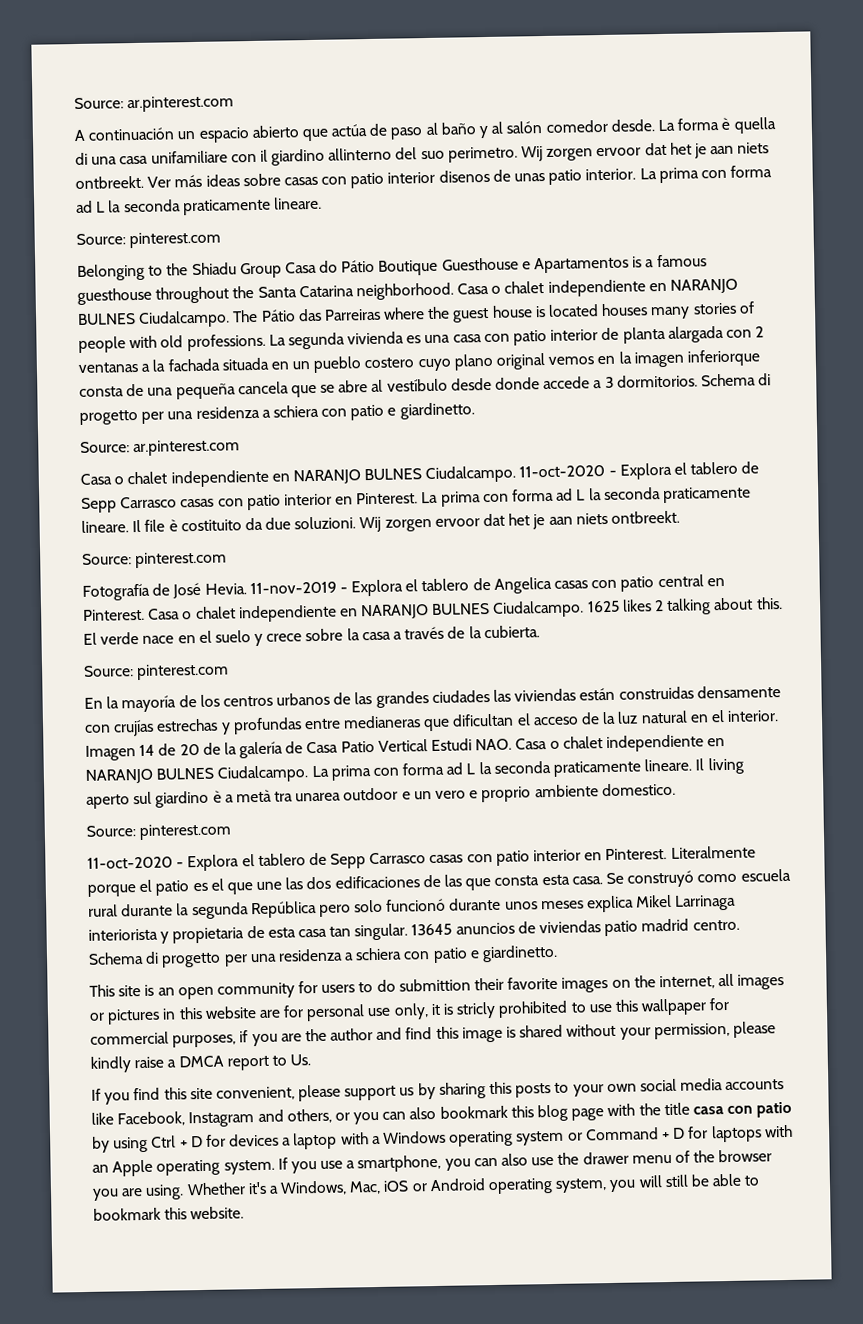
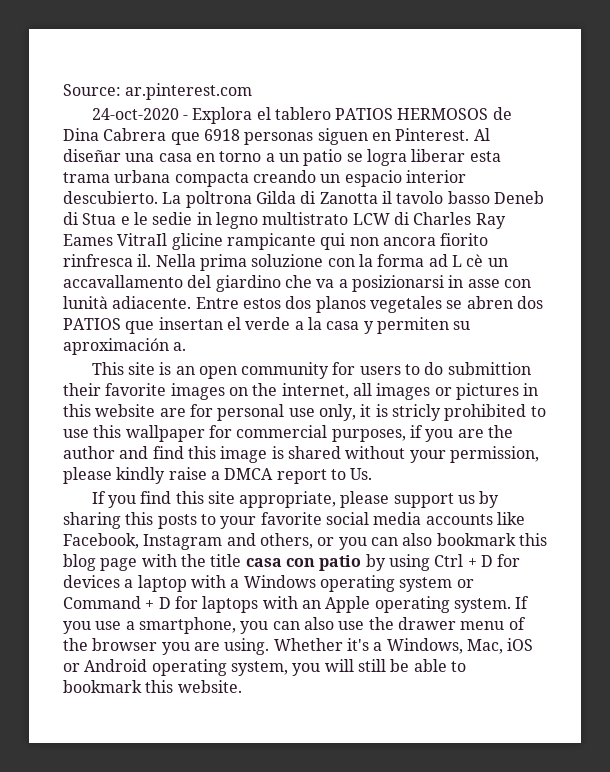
[74,95,235,113] [74,117,777,143] [75,142,770,166] [75,165,773,190] [76,196,322,216] [76,231,222,249] [77,254,707,282] [77,278,739,305] [77,301,755,328] [78,325,765,353] [78,349,760,373] [79,373,772,400] [79,402,475,425] [80,439,241,457] [80,461,760,488] [81,486,751,513] [81,510,680,533] [82,551,228,569] [82,574,725,601] [83,596,783,623] [83,625,540,647] [84,663,230,681] [84,685,781,713] [85,710,780,737] [85,734,726,761] [85,757,744,784] [86,782,676,809] [86,823,232,841] [87,845,756,872] [87,868,791,897] [88,894,737,920] [88,918,740,944] [88,944,559,968] Source: ar.pinterest.com // A continuación un espacio abierto que actúa de paso al baño y al salón comedor desde. La forma è quella di una casa unifamiliare con il giardino allinterno del suo perimetro. Wij zorgen ervoor dat het je aan niets ontbreekt. Ver más ideas sobre casas con patio interior disenos de unas patio interior. La prima con forma ad L la seconda praticamente lineare. // Source: pinterest.com // Belonging to the Shiadu Group Casa do Pátio Boutique Guesthouse e Apartamentos is a famous guesthouse throughout the Santa Catarina neighborhood. Casa o chalet independiente en NARANJO BULNES Ciudalcampo. The Pátio das Parreiras where the guest house is located houses many stories of people with old professions. La segunda vivienda es una casa con patio interior de planta alargada con 2 ventanas a la fachada situada en un pueblo costero cuyo plano original vemos en la imagen inferiorque consta de una pequeña cancela que se abre al vestíbulo desde donde accede a 3 dormitorios. Schema di progetto per una residenza a schiera con patio e giardinetto. // Source: ar.pinterest.com // Casa o chalet independiente en NARANJO BULNES Ciudalcampo. 11-oct-2020 - Explora el tablero de Sepp Carrasco casas con patio interior en Pinterest. La prima con forma ad L la seconda praticamente lineare. Il file è costituito da due soluzioni. Wij zorgen ervoor dat het je aan niets ontbreekt. // Source: pinterest.com // Fotografía de José Hevia. 11-nov-2019 - Explora el tablero de Angelica casas con patio central en Pinterest. Casa o chalet independiente en NARANJO BULNES Ciudalcampo. 1625 likes 2 talking about this. El verde nace en el suelo y crece sobre la casa a través de la cubierta. // Source: pinterest.com // En la mayoría de los centros urbanos de las grandes ciudades las viviendas están construidas densamente con crujías estrechas y profundas entre medianeras que dificultan el acceso de la luz natural en el interior. Imagen 14 de 20 de la galería de Casa Patio Vertical Estudi NAO. Casa o chalet independiente en NARANJO BULNES Ciudalcampo. La prima con forma ad L la seconda praticamente lineare. Il living aperto sul giardino è a metà tra unarea outdoor e un vero e proprio ambiente domestico. // Source: pinterest.com // 11-oct-2020 - Explora el tablero de Sepp Carrasco casas con patio interior en Pinterest. Literalmente porque el patio es el que une las dos edificaciones de las que consta esta casa. Se construyó como escuela rural durante la segunda República pero solo funcionó durante unos meses explica Mikel Larrinaga interiorista y propietaria de esta casa tan singular. 13645 anuncios de viviendas patio madrid centro. Schema di progetto per una residenza a schiera con patio e giardinetto. -> [63,83,253,100] [91,107,512,124] [63,128,490,145] [63,149,501,166] [63,170,466,187] [63,191,544,208] [63,212,506,229] [63,233,489,250] [63,254,508,271] [63,275,531,292] [63,296,543,313] [63,317,471,334] [63,338,187,355] Source: ar.pinterest.com // 24-oct-2020 - Explora el tablero PATIOS HERMOSOS de Dina Cabrera que 6918 personas siguen en Pinterest. Al diseñar una casa en torno a un patio se logra liberar esta trama urbana compacta creando un espacio interior descubierto. La poltrona Gilda di Zanotta il tavolo basso Deneb di Stua e le sedie in legno multistrato LCW di Charles Ray Eames VitraIl glicine rampicante qui non ancora fiorito rinfresca il. Nella prima soluzione con la forma ad L cè un accavallamento del giardino che va a posizionarsi in asse con lunità adiacente. Entre estos dos planos vegetales se abren dos PATIOS que insertan el verde a la casa y permiten su aproximación a.
[215,1086,295,1101] convenient, -> [239,491,337,508] appropriate,
[606,1083,637,1093] own -> [260,512,322,525] favorite

